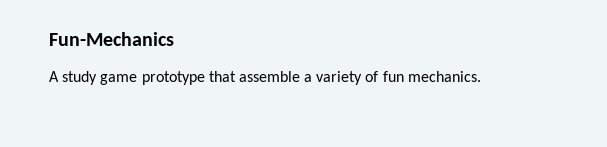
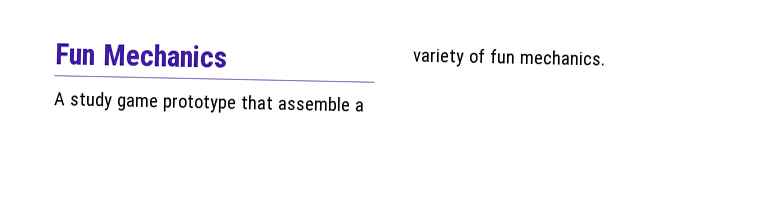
[49,32,174,46] Fun-Mechanics -> [54,43,228,68] Fun Mechanics

